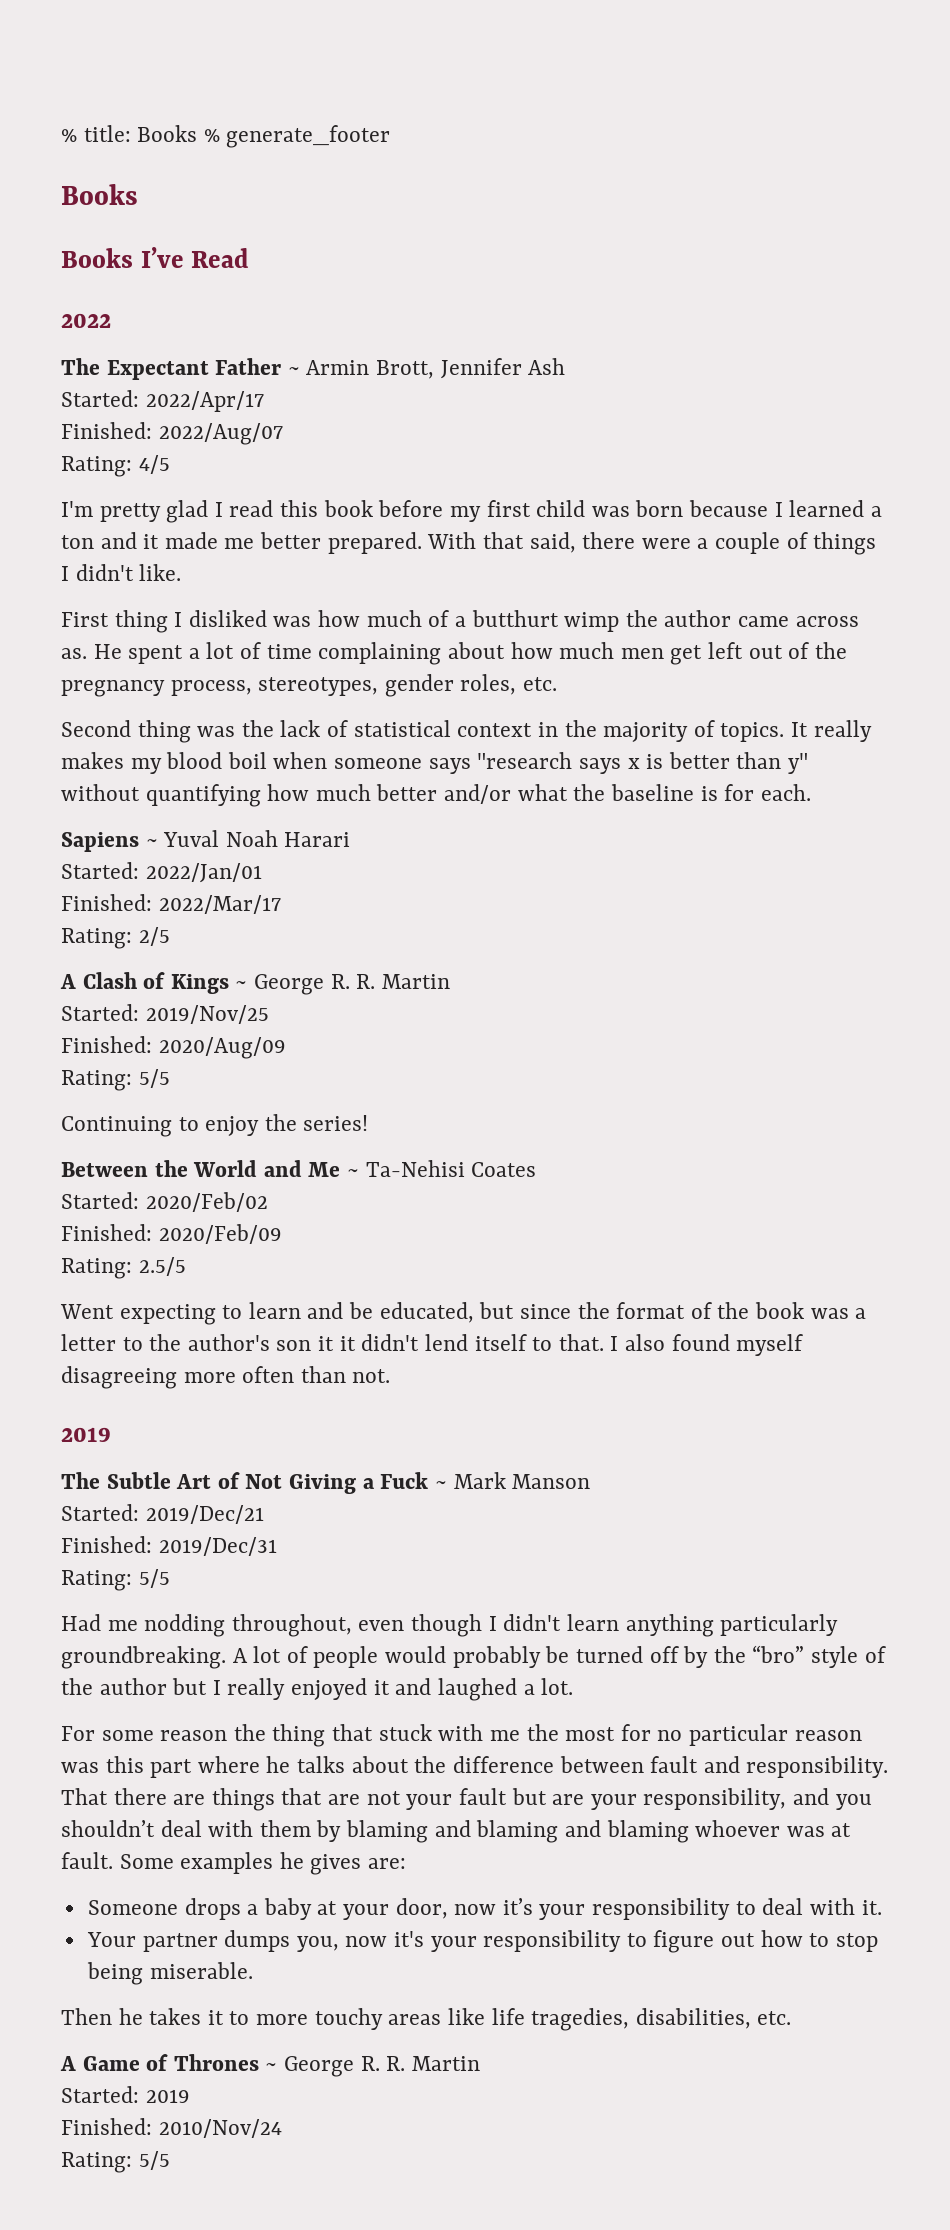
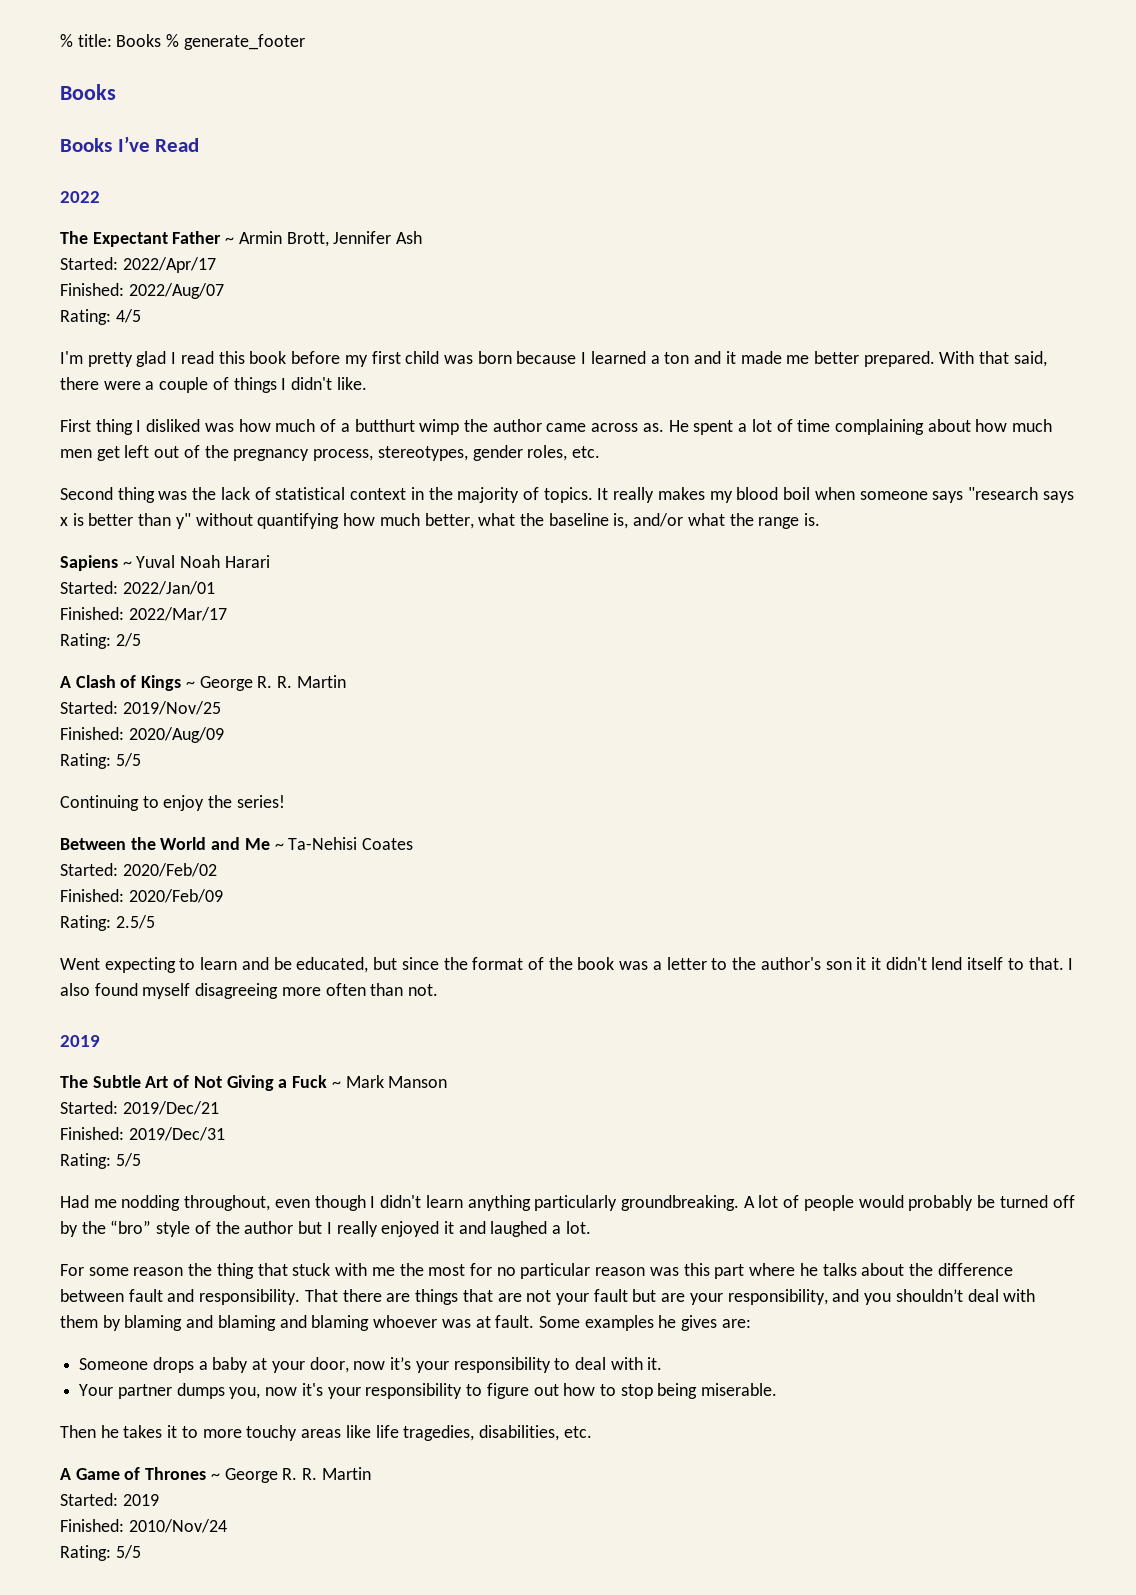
[376,784,811,804] better and/or what the baseline is for each. -> [424,513,821,529] better, what the baseline is, and/or what the range is.

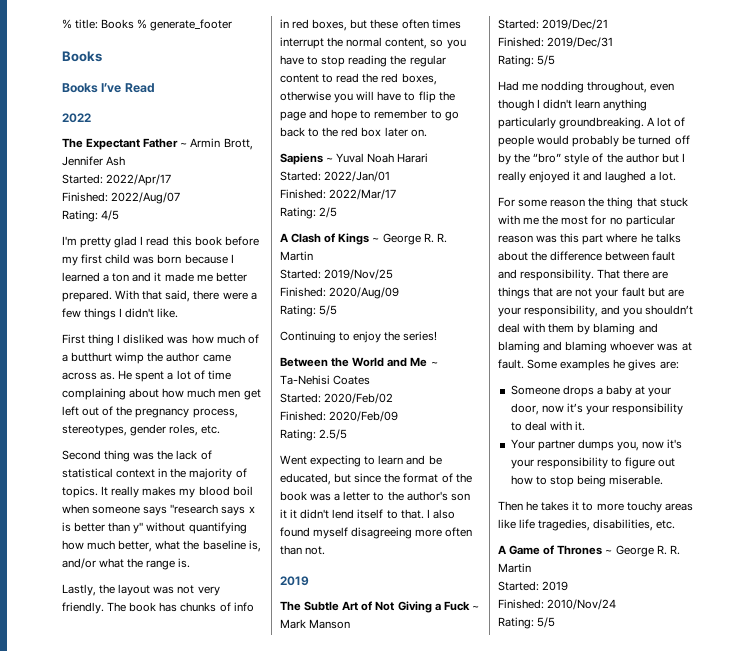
[159,377,229,393] couple of -> [62,308,81,318] few
(821, 519) none -> [62,584,220,596] [62,602,254,614] [280,19,461,31] [280,37,466,49] [280,55,446,67] [280,73,437,85] [280,91,455,103] [280,109,459,121] [280,127,427,137] // Lastly, the layout was not very friendly. The book has chunks of info in red boxes, but these often times interrupt the normal content, so you have to stop reading the regular content to read the red boxes, otherwise you will have to flip the page and hope to remember to go back to the red box later on.

